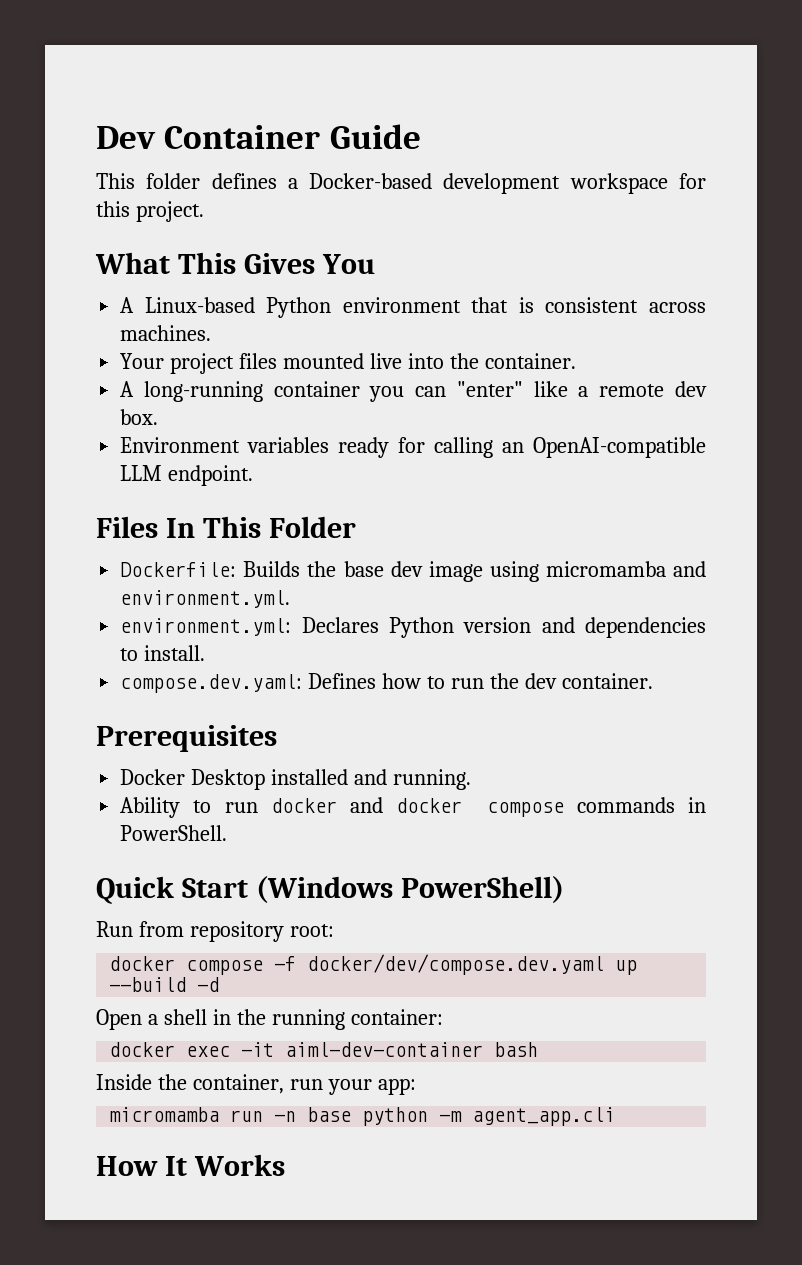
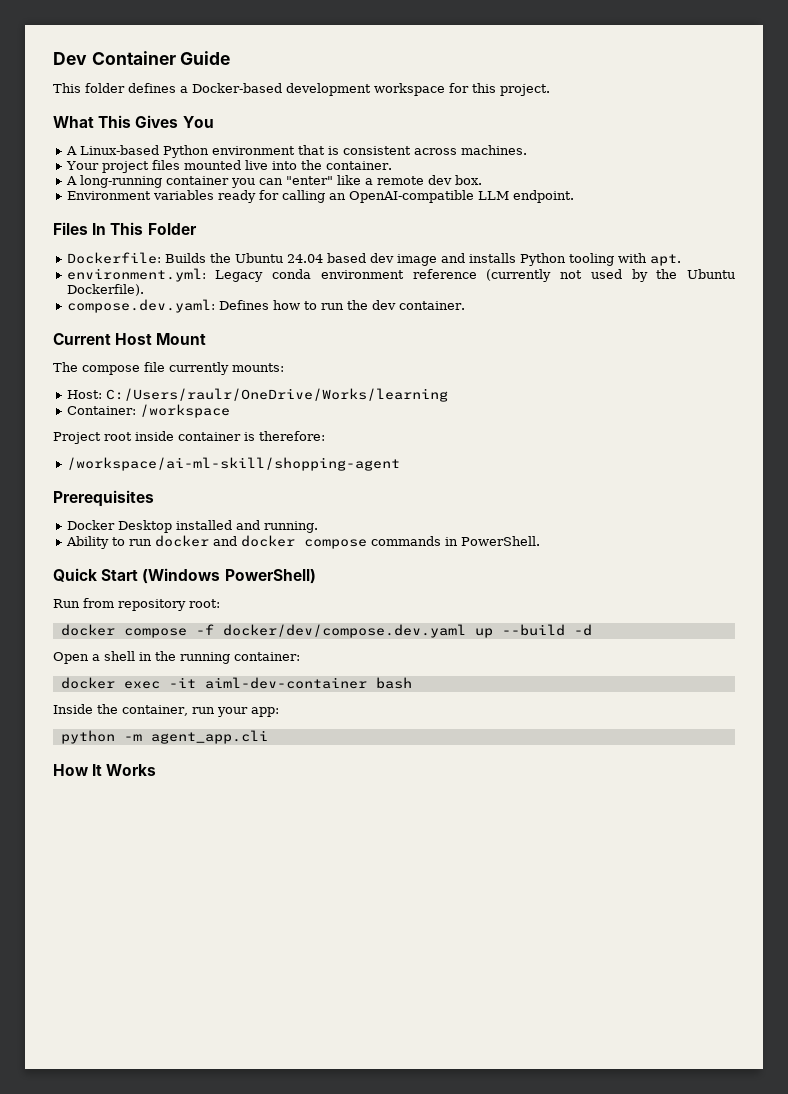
[343,561,707,582] [120,590,291,608] [120,617,706,638] [120,645,206,661] base dev image using micromamba and environment.yml. // environment.yml: Declares Python version and dependencies to install. -> [234,253,681,266] [66,268,736,282] [66,284,144,296] Ubuntu 24.04 based dev image and installs Python tooling with apt. // environment.yml: Legacy conda environment reference (currently not used by the Ubuntu Dockerfile).
(653, 681) none -> [53,333,207,345] [53,362,284,375] [66,388,448,402] [66,404,230,418] [53,431,325,444] [66,457,400,471] // Current Host Mount // The compose file currently mounts: // Host: C:/Users/raulr/OneDrive/Works/learning // Container: /workspace // Project root inside container is therefore: // /workspace/ai-ml-skill/shopping-agent
[109,1107,352,1122] micromamba run -n base -> (279, 712) none

